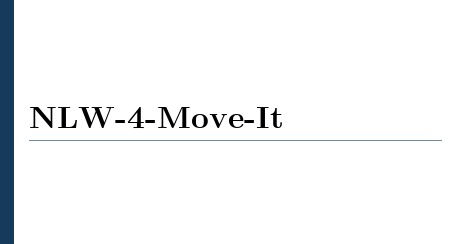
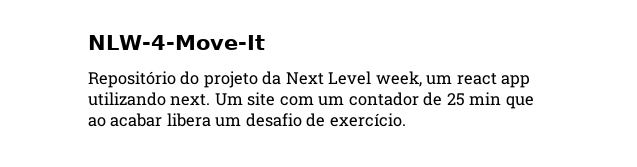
(284, 118) none -> [88,71,531,88] [88,92,534,109] [88,113,406,127] // Repositório do projeto da Next Level week, um react app utilizando next. Um site com um contador de 25 min que ao acabar libera um desafio de exercício.

